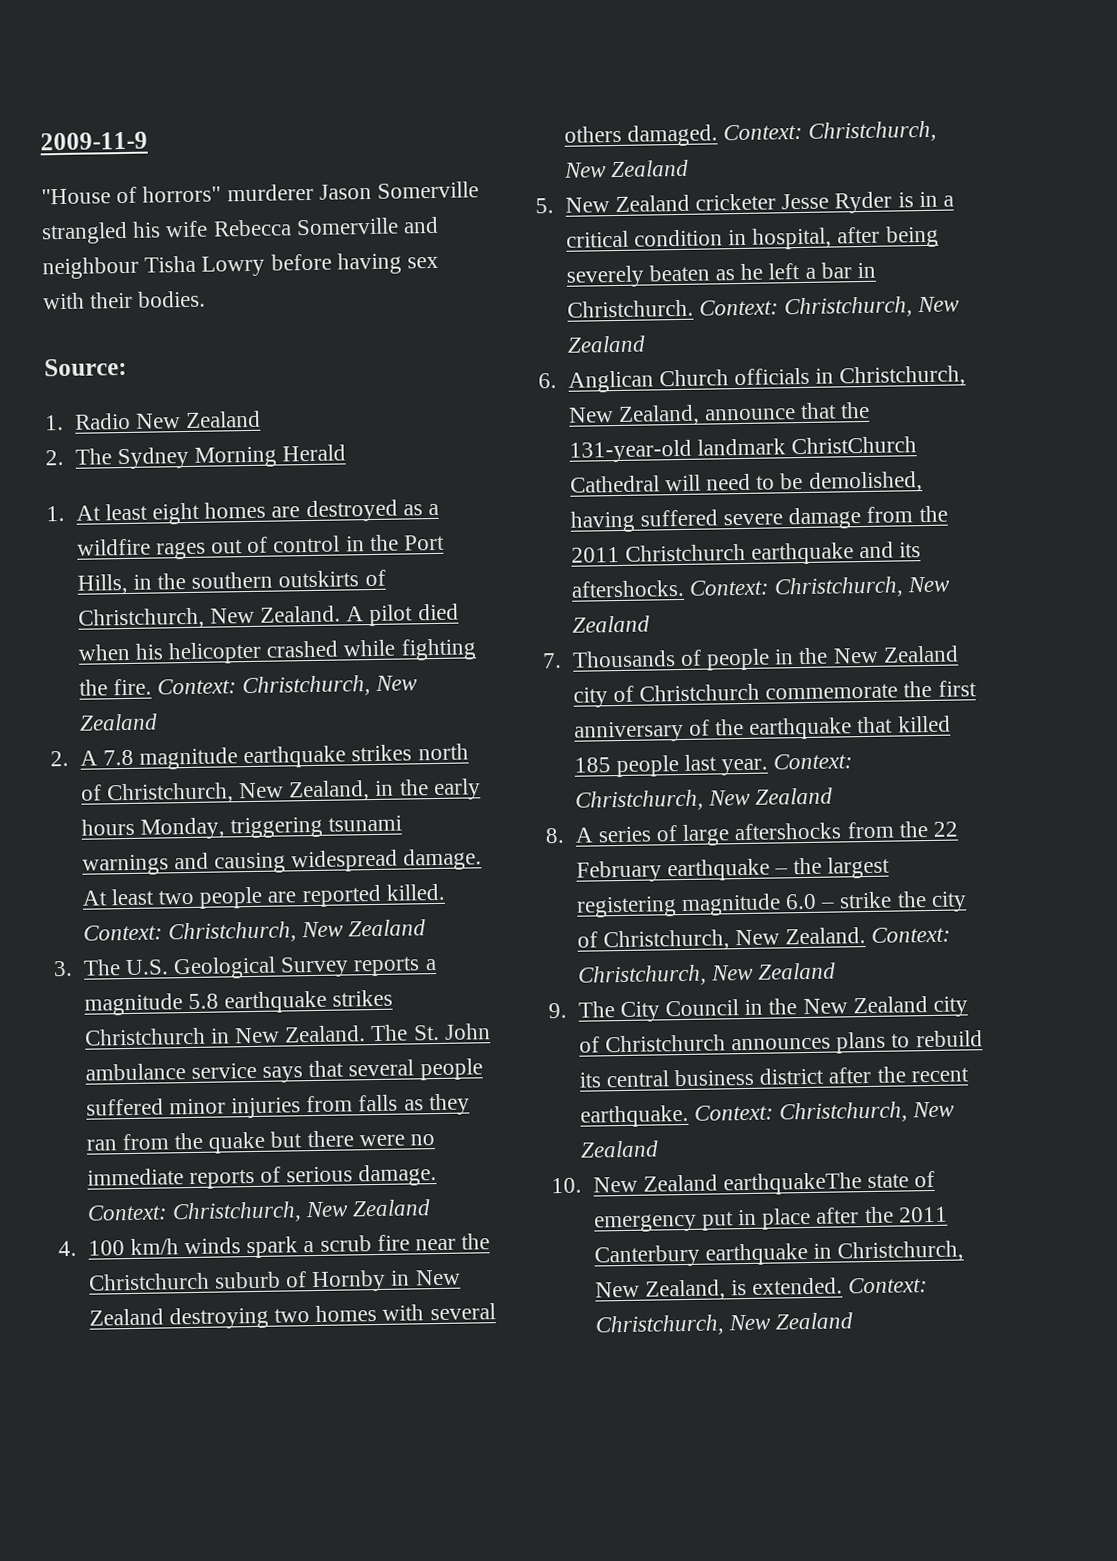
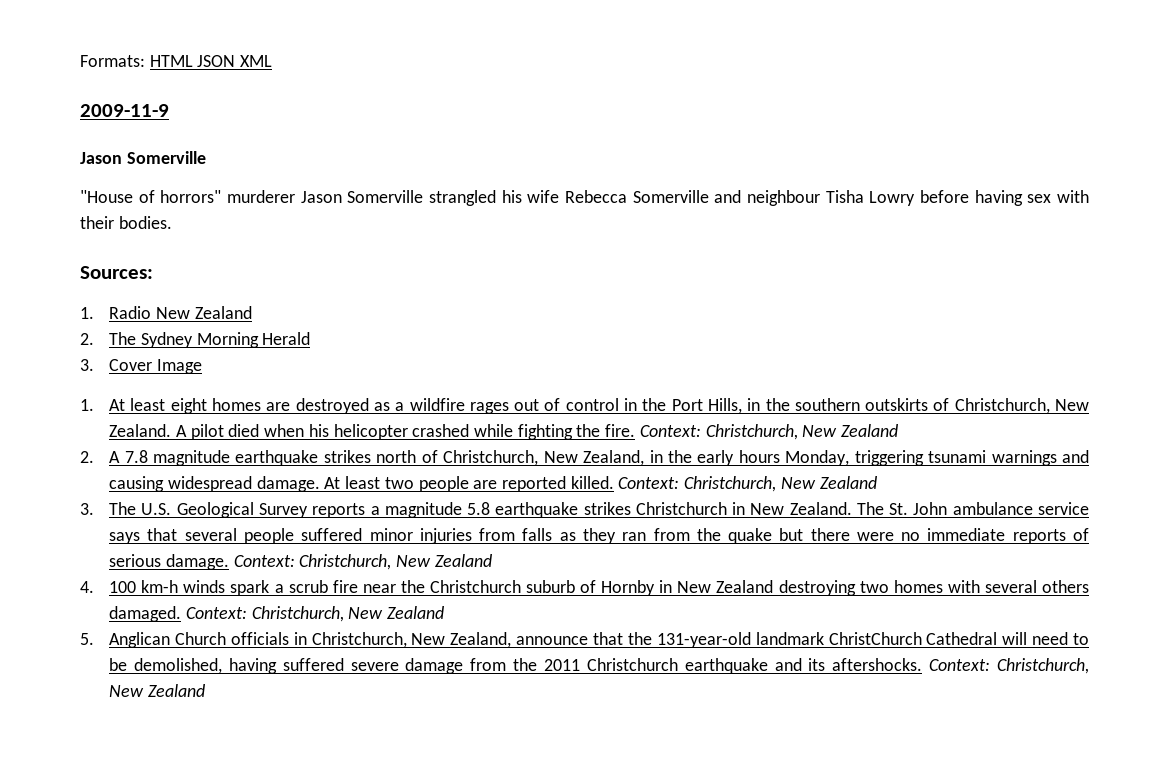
(40, 141) none -> [80,55,273,67] Formats: HTML JSON XML //
(148, 141) none -> [80,151,206,164] // Jason Somerville
[44,357,127,377] Source: -> [80,266,153,279] Sources:
(347, 453) none -> [80,359,202,374] // 3. Cover Image
[129,1238,179,1256] km/h -> [141,580,179,593] km-h
[564,191,954,214] [565,225,939,250] [565,262,876,288] [566,296,961,319] [566,335,646,353] [538,372,557,389] New Zealand cricketer Jesse Ryder is in a critical condition in hospital, after being severely beaten as he left a bar in Christchurch. Context: Christchurch, New Zealand // 6. -> (94, 639) none
[542,645,959,671] [572,680,977,708] [573,715,951,743] [573,753,854,778] [574,787,833,812] [545,821,958,846] [575,856,891,883] [575,891,967,918] [576,926,952,952] [577,962,836,987] [548,996,968,1023] [578,1030,983,1054] [578,1066,969,1088] [579,1101,956,1128] [579,1140,659,1158] [551,1170,936,1196] [593,1206,948,1233] [593,1240,965,1268] [594,1277,929,1301] [594,1312,853,1337] // 7. Thousands of people in the New Zealand city of Christchurch commemorate the first anniversary of the earthquake that killed 185 people last year. Context: Christchurch, New Zealand // 8. A series of large aftershocks from the 22 February earthquake – the largest registering magnitude 6.0 – strike the city of Christchurch, New Zealand. Context: Christchurch, New Zealand // 9. The City Council in the New Zealand city of Christchurch announces plans to rebuild its central business district after the recent earthquake. Context: Christchurch, New Zealand // 10. New Zealand earthquakeThe state of emergency put in place after the 2011 Canterbury earthquake in Christchurch, New Zealand, is extended. Context: Christchurch, New Zealand -> (205, 690) none

